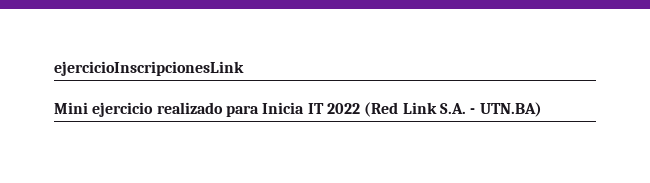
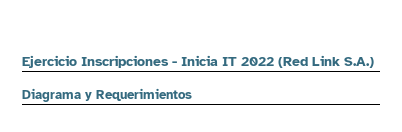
[54,61,244,76] [54,102,259,117] ejercicioInscripcionesLink // Mini ejercicio realizado para -> [22,55,177,68] Ejercicio Inscripciones -
[439,102,542,117] S.A. - UTN.BA) -> [344,57,374,68] [22,88,192,102] S.A.) // Diagrama y Requerimientos

